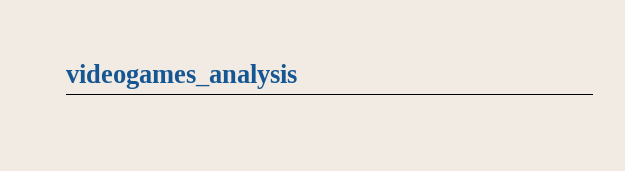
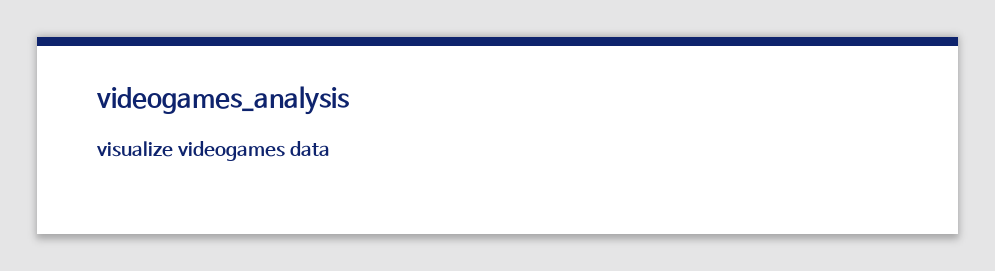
(297, 76) none -> [96,141,331,161] // visualize videogames data

